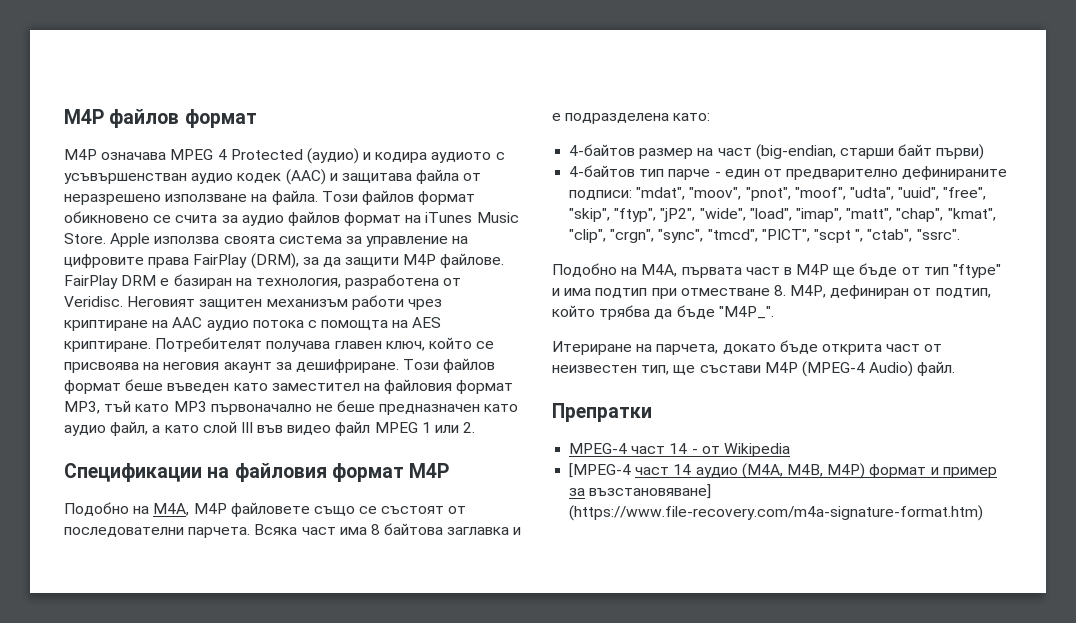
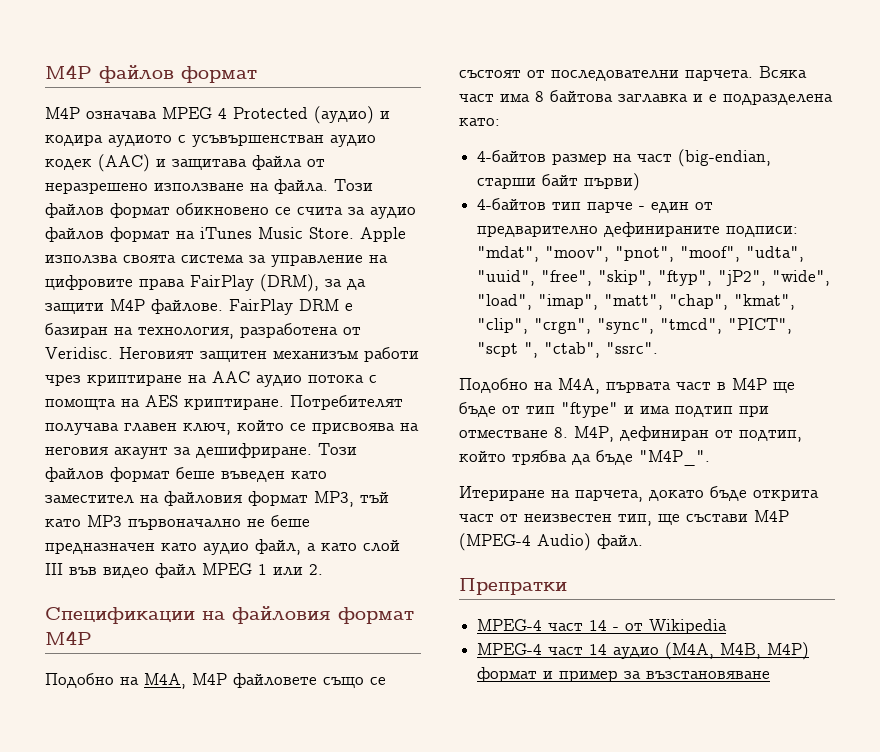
[569,463,632,478] [MPEG-4 -> [477,643,543,655] MPEG-4
[589,484,712,499] [569,505,984,521] възстановяване] (https://www.file-recovery.com/m4a-signature-format.htm) -> [646,671,771,679] възстановяване

